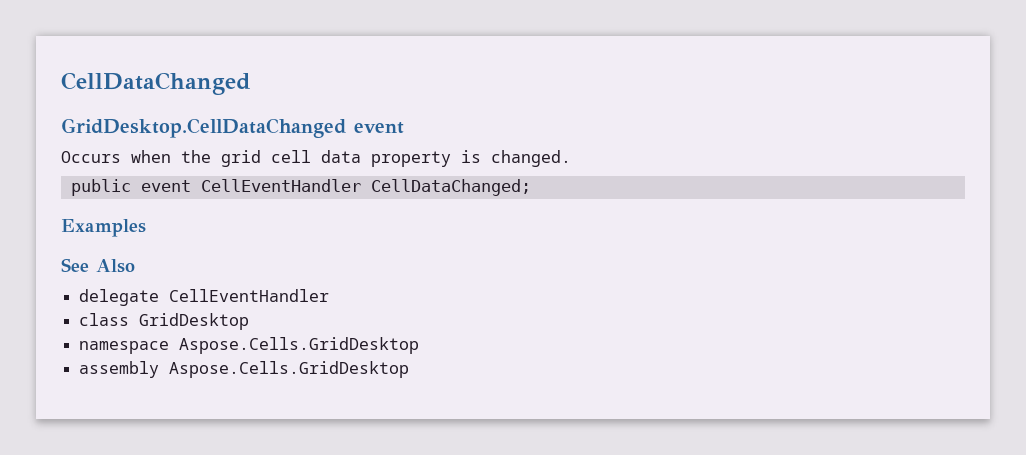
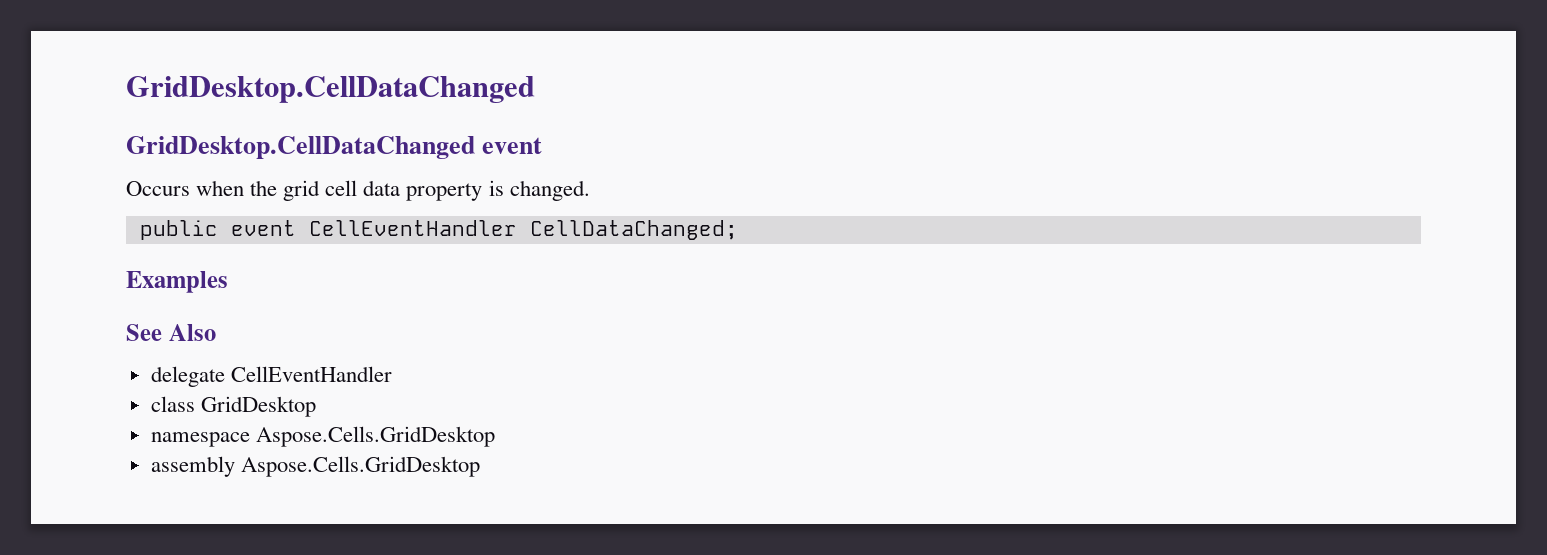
[61,72,251,95] CellDataChanged -> [126,76,535,103] GridDesktop.CellDataChanged

